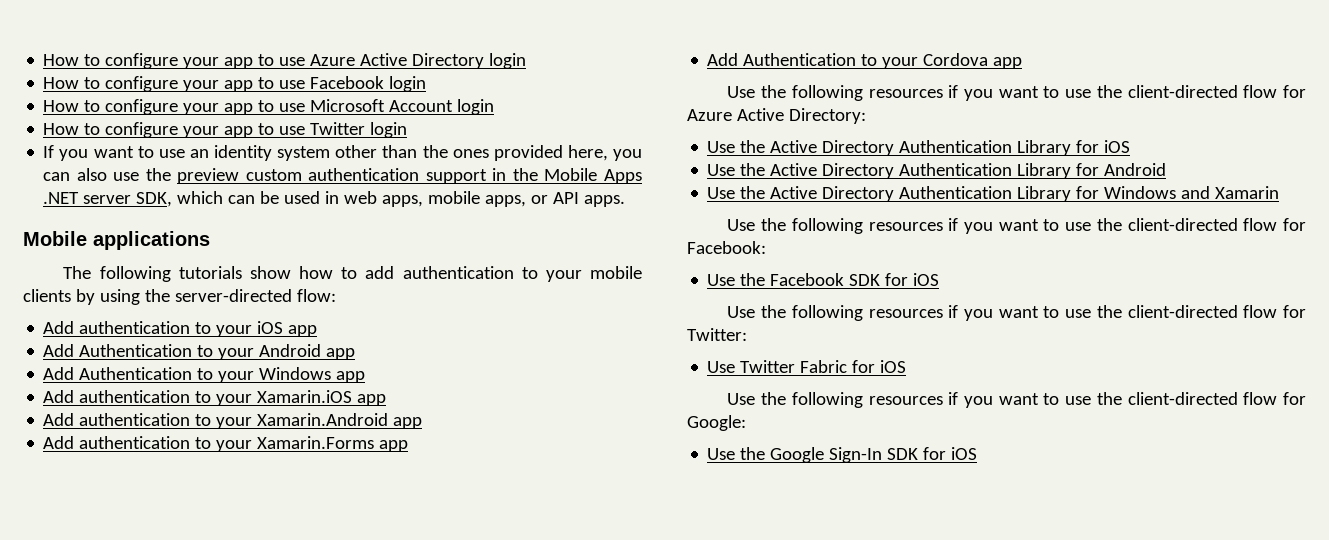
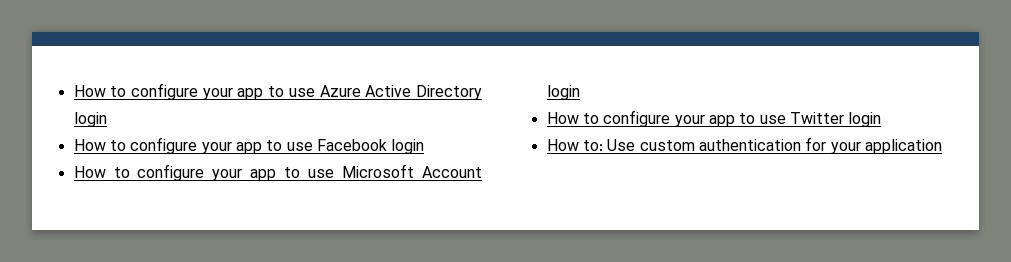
[43,145,642,161] [43,168,642,184] [43,191,626,207] [23,231,210,250] [63,266,642,282] [23,289,336,305] [43,321,318,337] [43,344,356,360] [43,367,366,383] [43,390,387,406] [43,413,423,429] [43,436,409,452] [707,53,1023,69] [727,85,1306,101] [687,108,866,124] [707,140,1131,156] [707,163,1167,179] [707,186,1280,202] [727,218,1306,234] [687,241,766,254] [707,273,940,286] [727,305,1306,321] [687,328,747,341] [707,360,907,373] [727,392,1306,408] [687,415,746,431] [707,447,978,463] If you want to use an identity system other than the ones provided here, you can also use the preview custom authentication support in the Mobile Apps .NET server SDK, which can be used in web apps, mobile apps, or API apps. // Mobile applications // The following tutorials show how to add authentication to your mobile clients by using the server-directed flow: // Add authentication to your iOS app // Add Authentication to your Android app // Add Authentication to your Windows app // Add authentication to your Xamarin.iOS app // Add authentication to your Xamarin.Android app // Add authentication to your Xamarin.Forms app // Add Authentication to your Cordova app // Use the following resources if you want to use the client-directed flow for Azure Active Directory: // Use the Active Directory Authentication Library for iOS // Use the Active Directory Authentication Library for Android // Use the Active Directory Authentication Library for Windows and Xamarin // Use the following resources if you want to use the client-directed flow for Facebook: // Use the Facebook SDK for iOS // Use the following resources if you want to use the client-directed flow for Twitter: // Use Twitter Fabric for iOS // Use the following resources if you want to use the client-directed flow for Google: // Use the Google Sign-In SDK for iOS -> [546,137,942,154] How to: Use custom authentication for your application

